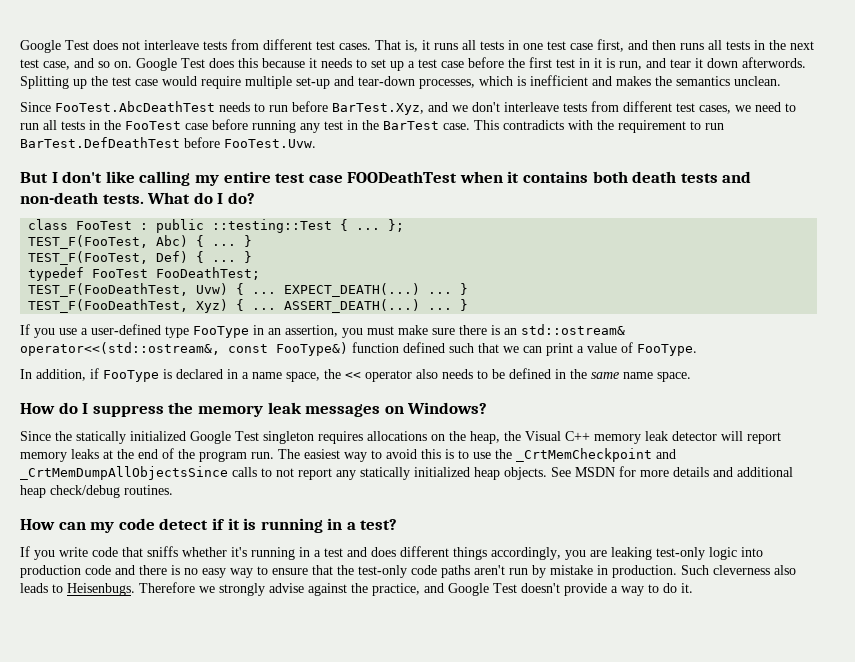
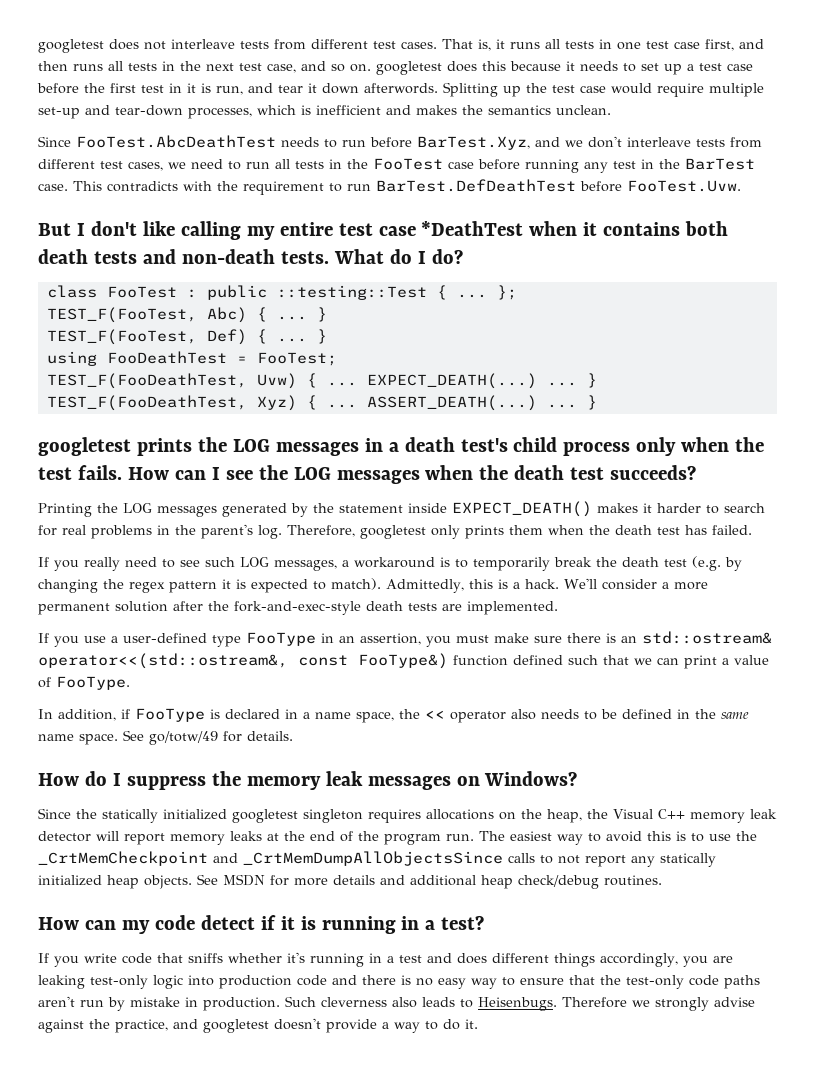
[20,40,89,53] Google Test -> [38,39,104,53] googletest
[136,58,205,71] Google Test -> [376,61,442,75] googletest
[347,171,458,183] FOODeathTest -> [421,221,524,236] *DeathTest
[28,267,261,281] typedef FooTest FooDeathTest; -> [46,351,337,366] using FooDeathTest = FooTest;
(469, 305) none -> [38,437,765,456] [38,465,697,484] [38,501,765,517] [38,524,752,539] [38,556,742,571] [38,578,708,593] [38,601,558,615] // googletest prints the LOG messages in a death test's child process only when the test fails. How can I see the LOG messages when the death test succeeds? // Printing the LOG messages generated by the statement inside EXPECT_DEATH() makes it harder to search for real problems in the parent's log. Therefore, googletest only prints them when the death test has failed. // If you really need to see such LOG messages, a workaround is to temporarily break the death test (e.g. by changing the regex pattern it is expected to match). Admittedly, this is a hack. We'll consider a more permanent solution after the fork-and-exec-style death tests are implemented.
(691, 377) none -> [123,730,293,745] See go/totw/49 for details.
[190,431,259,444] Google Test -> [232,809,298,823] googletest
[448,583,517,596] Google Test -> [203,1019,269,1033] googletest

